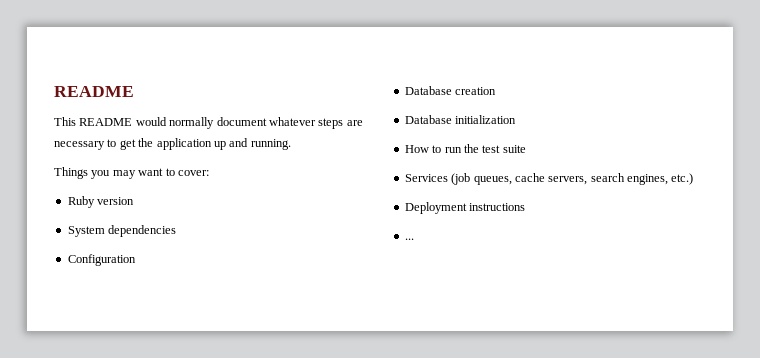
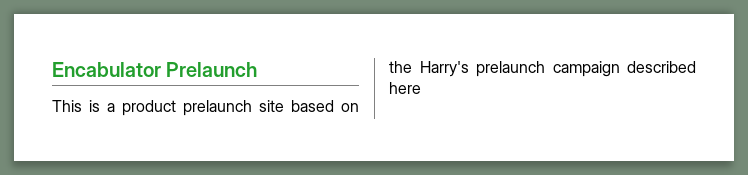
[54,86,134,97] README -> [52,62,258,77] Encabulator Prelaunch
[79,117,363,129] [54,138,291,150] [54,167,209,179] [67,196,135,208] [67,225,177,237] [67,254,136,266] [404,86,497,95] [404,115,517,124] [404,144,526,153] [404,173,694,185] [404,202,526,214] [404,238,414,240] README would normally document whatever steps are necessary to get the application up and running. // Things you may want to cover: // Ruby version // System dependencies // Configuration // Database creation // Database initialization // How to run the test suite // Services (job queues, cache servers, search engines, etc.) // Deployment instructions // ... -> [89,100,359,116] [389,61,696,77] [389,82,421,94] is a product prelaunch site based on the Harry's prelaunch campaign described here

